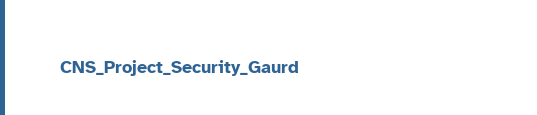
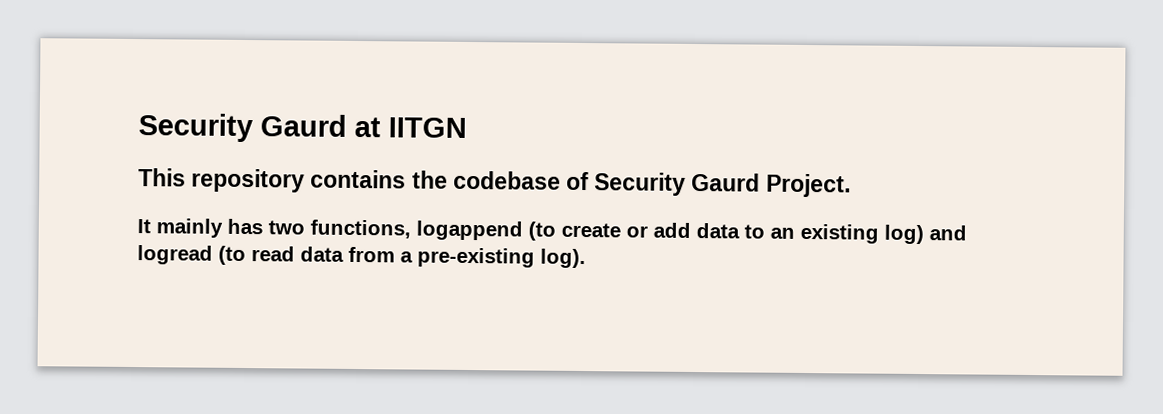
[60,60,299,76] CNS_Project_Security_Gaurd -> [138,113,467,143] [138,168,851,198] [137,218,967,245] [137,245,586,269] Security Gaurd at IITGN // This repository contains the codebase of Security Gaurd Project. // It mainly has two functions, logappend (to create or add data to an existing log) and logread (to read data from a pre-existing log).

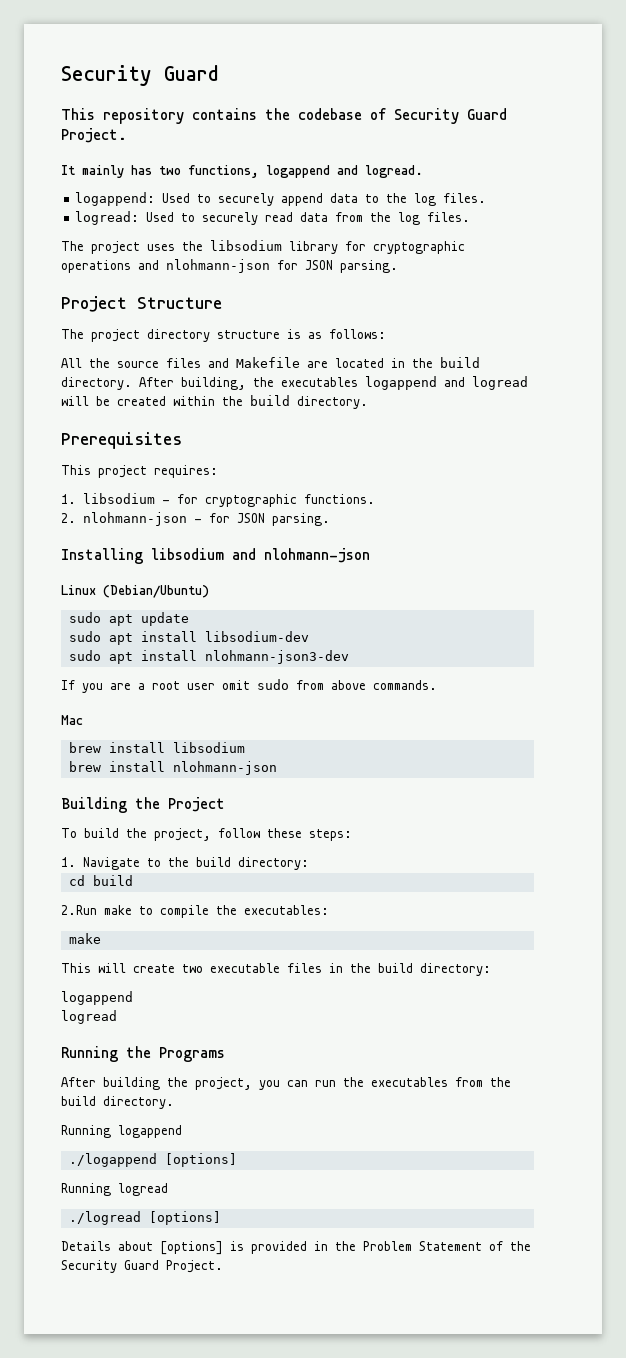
[138,113,467,143] Security Gaurd at IITGN -> [61,65,219,86] Security Guard
[691,172,761,192] Gaurd -> [467,108,507,120] Guard
[528,221,967,245] [137,245,586,269] (to create or add data to an existing log) and logread (to read data from a pre-existing log). -> [337,165,423,178] [75,192,487,206] [75,211,471,225] [61,240,465,254] [61,259,398,273] [61,296,222,312] [61,329,386,342] [61,357,480,368] [61,376,528,390] [61,395,368,409] [61,432,182,449] [61,465,218,478] [61,493,375,507] [61,512,330,526] [61,548,370,564] [61,585,209,598] [68,612,189,626] [68,631,309,645] [68,650,349,664] [61,679,437,693] [61,715,83,725] [68,742,245,753] [68,761,277,775] [61,797,225,813] [61,828,352,841] [61,857,309,870] [68,875,133,886] [61,905,329,918] [68,933,101,944] [61,963,491,976] [61,991,133,1005] [61,1010,117,1024] [61,1046,225,1062] [61,1077,511,1090] [61,1096,174,1109] [61,1125,182,1138] [68,1153,237,1167] [61,1183,168,1196] [68,1211,221,1225] [61,1241,531,1255] [61,1260,223,1273] and logread. // logappend: Used to securely append data to the log files. // logread: Used to securely read data from the log files. // The project uses the libsodium library for cryptographic operations and nlohmann-json for JSON parsing. // Project Structure // The project directory structure is as follows: // All the source files and Makefile are located in the build directory. After building, the executables logappend and logread will be created within the build directory. // Prerequisites // This project requires: // 1. libsodium - for cryptographic functions. // 2. nlohmann-json - for JSON parsing. // Installing libsodium and nlohmann-json // Linux (Debian/Ubuntu) // sudo apt update // sudo apt install libsodium-dev // sudo apt install nlohmann-json3-dev // If you are a root user omit sudo from above commands. // Mac // brew install libsodium // brew install nlohmann-json // Building the Project // To build the project, follow these steps: // 1. Navigate to the build directory: // cd build // 2.Run make to compile the executables: // make // This will create two executable files in the build directory: // logappend // logread // Running the Programs // After building the project, you can run the executables from the build directory. // Running logappend // ./logappend [options] // Running logread // ./logread [options] // Details about [options] is provided in the Problem Statement of the Security Guard Project.

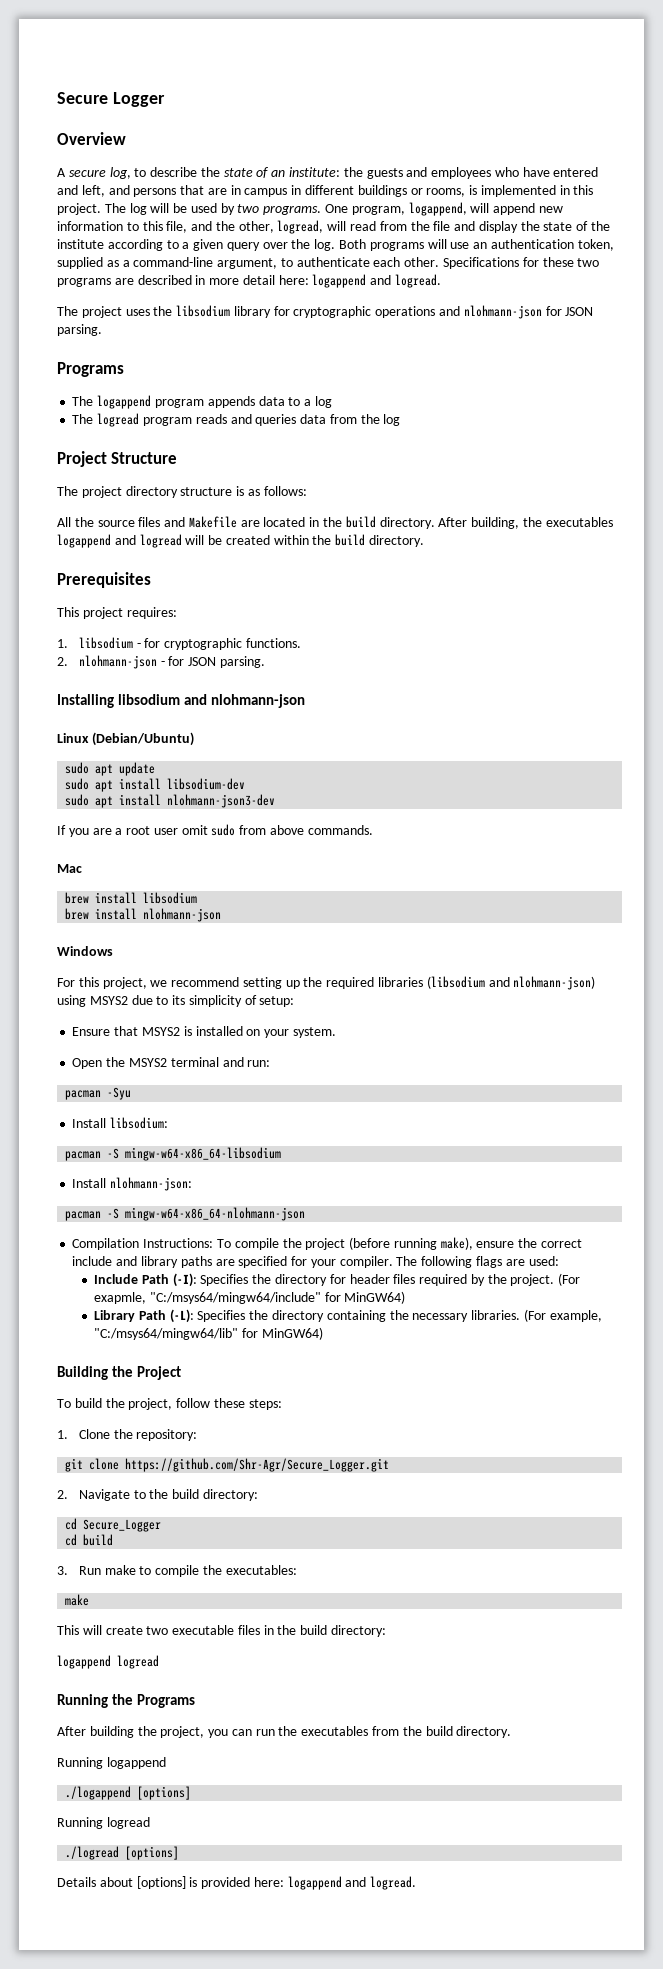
[61,65,219,86] [61,108,507,124] [61,128,127,143] [61,165,423,178] [75,192,487,206] [75,211,471,225] Security Guard // This repository contains the codebase of Security Guard Project. // It mainly has two functions, logappend and logread. // logappend: Used to securely append data to the log files. // logread: Used to securely read data from the log files. -> [57,92,165,107] [57,132,126,145] [57,167,599,179] [57,185,594,197] [57,202,563,216] [57,220,611,234] [57,239,614,251] [57,257,600,269] [57,274,442,288] Secure Logger // Overview // A secure log, to describe the state of an institute: the guests and employees who have entered and left, and persons that are in campus in different buildings or rooms, is implemented in this project. The log will be used by two programs. One program, logappend, will append new information to this file, and the other, logread, will read from the file and display the state of the institute according to a given query over the log. Both programs will use an authentication token, supplied as a command-line argument, to authenticate each other. Specifications for these two programs are described in more detail here: logappend and logread.
(398, 266) none -> [57,362,124,377] [72,395,332,409] [72,413,401,427] // Programs // The logappend program appends data to a log // The logread program reads and queries data from the log
(277, 768) none -> [57,946,113,956] [57,976,596,990] [57,995,295,1007] [72,1026,336,1038] [72,1057,271,1069] [65,1087,132,1100] [72,1117,169,1129] [65,1147,282,1161] [72,1177,193,1191] [65,1207,306,1221] [72,1237,582,1250] [72,1256,559,1268] [94,1273,581,1287] [94,1291,406,1304] [94,1309,602,1323] [94,1327,323,1340] // Windows // For this project, we recommend setting up the required libraries (libsodium and nlohmann-json) using MSYS2 due to its simplicity of setup: // Ensure that MSYS2 is installed on your system. // Open the MSYS2 terminal and run: // pacman -Syu // Install libsodium: // pacman -S mingw-w64-x86_64-libsodium // Install nlohmann-json: // pacman -S mingw-w64-x86_64-nlohmann-json // Compilation Instructions: To compile the project (before running make), ensure the correct include and library paths are specified for your compiler. The following flags are used: // Include Path (-I): Specifies the directory for header files required by the project. (For exapmle, "C:/msys64/mingw64/include" for MinGW64) // Library Path (-L): Specifies the directory containing the necessary libraries. (For example, "C:/msys64/mingw64/lib" for MinGW64)
(76, 862) none -> [78,1429,198,1441] [65,1458,390,1472] [57,1490,68,1499] Clone the repository: // git clone https://github.com/Shr-Agr/Secure_Logger.git // 2.
(309, 863) none -> [65,1518,162,1532] // cd Secure_Logger
[61,905,97,915] 2.Run -> [57,1566,101,1575] 3. Run
(133, 998) // -> (111, 1662) none
[314,1241,531,1251] [61,1260,223,1273] in the Problem Statement of the Security Guard Project. -> [253,1876,417,1890] here: logappend and logread.

